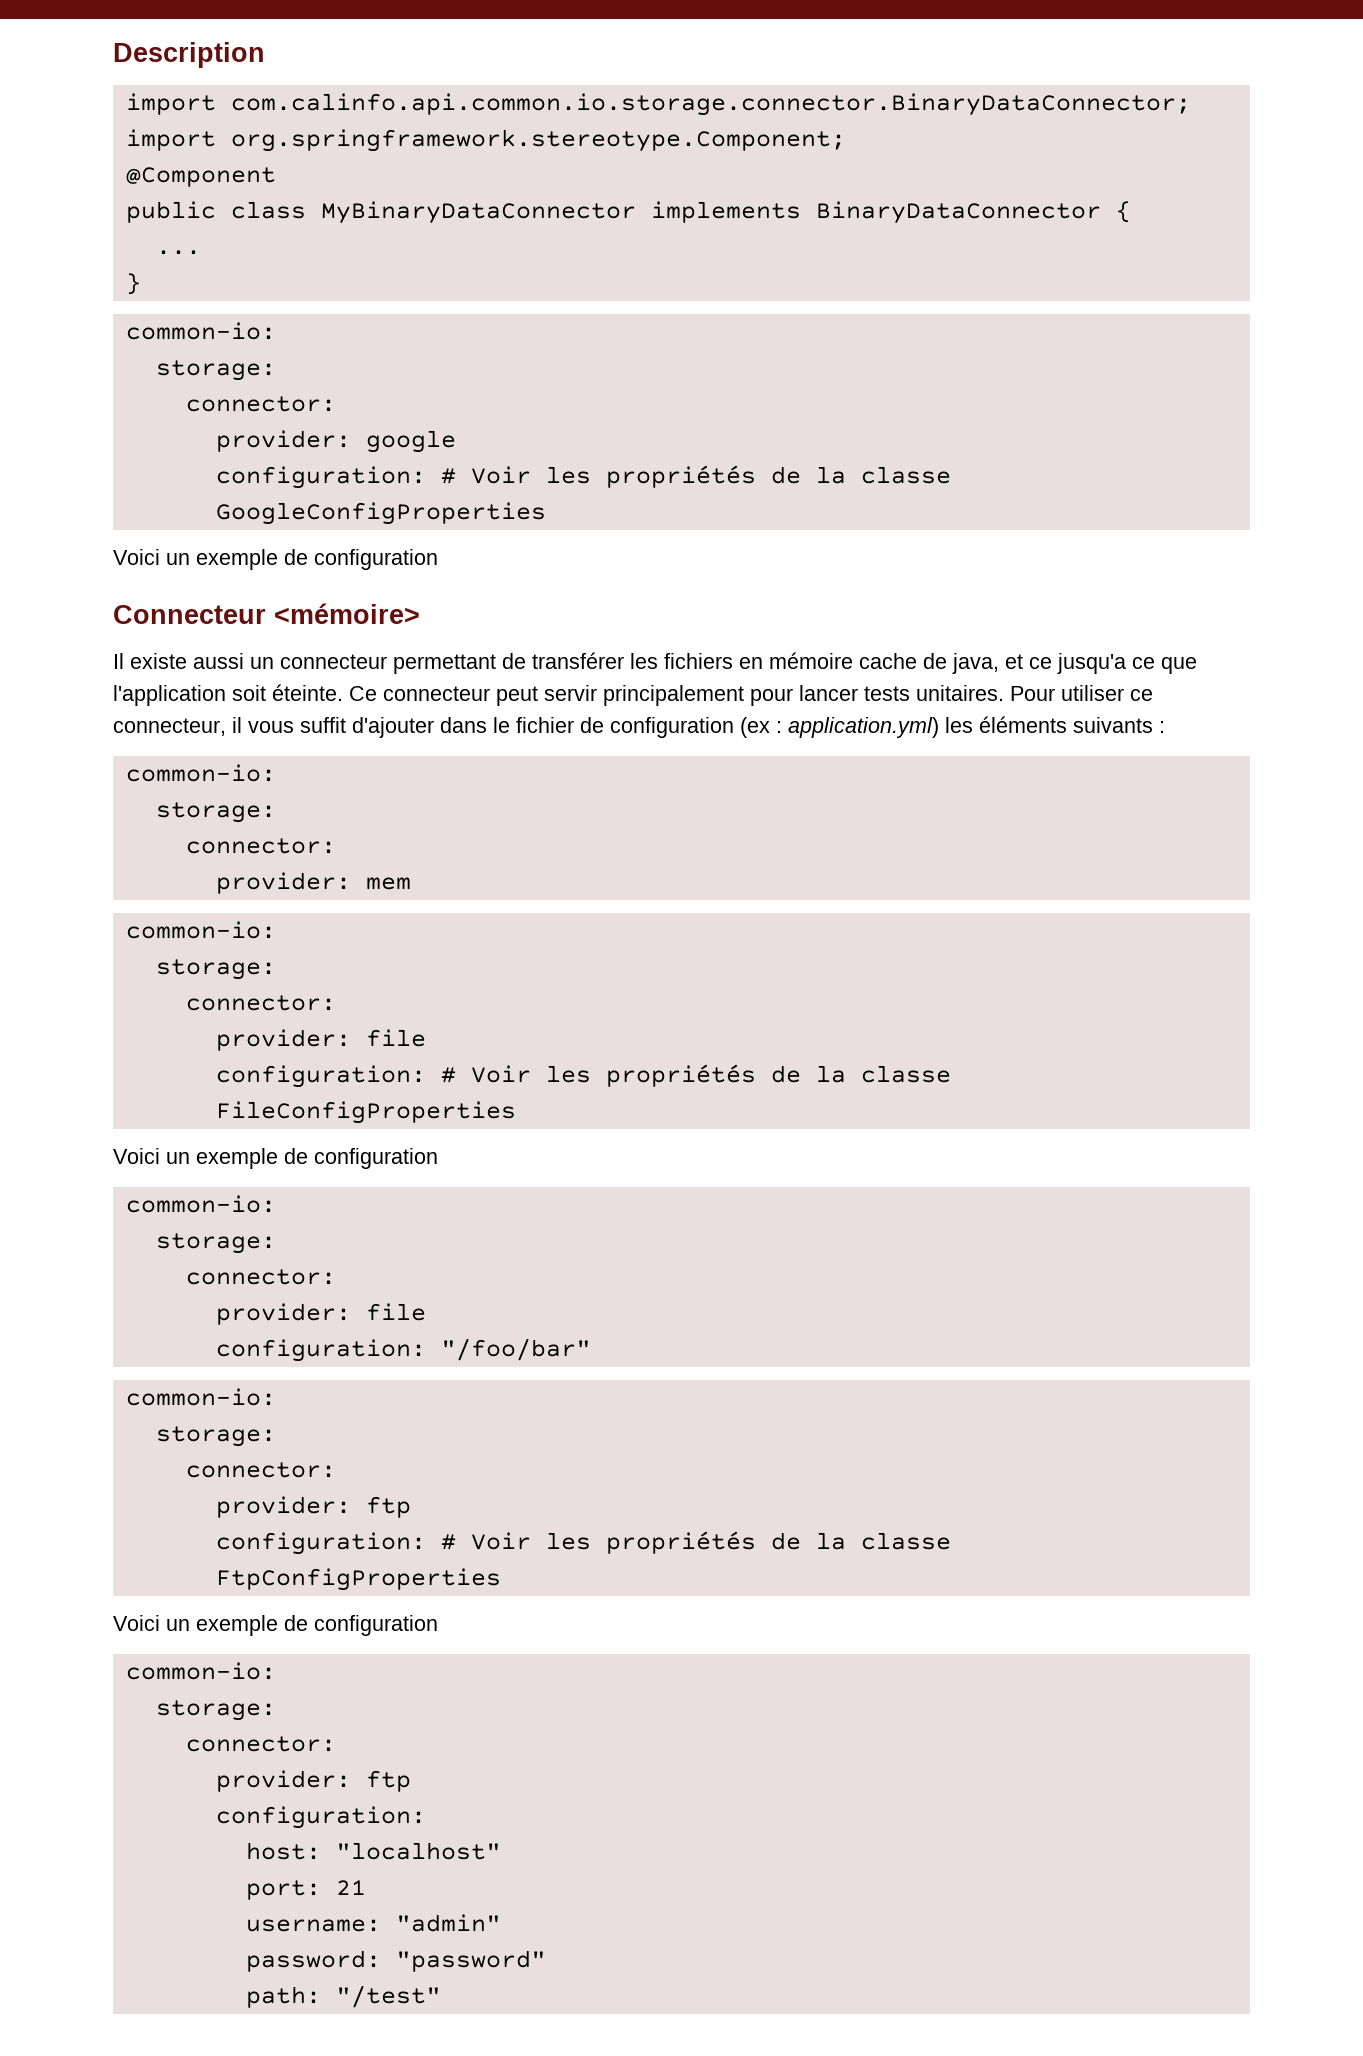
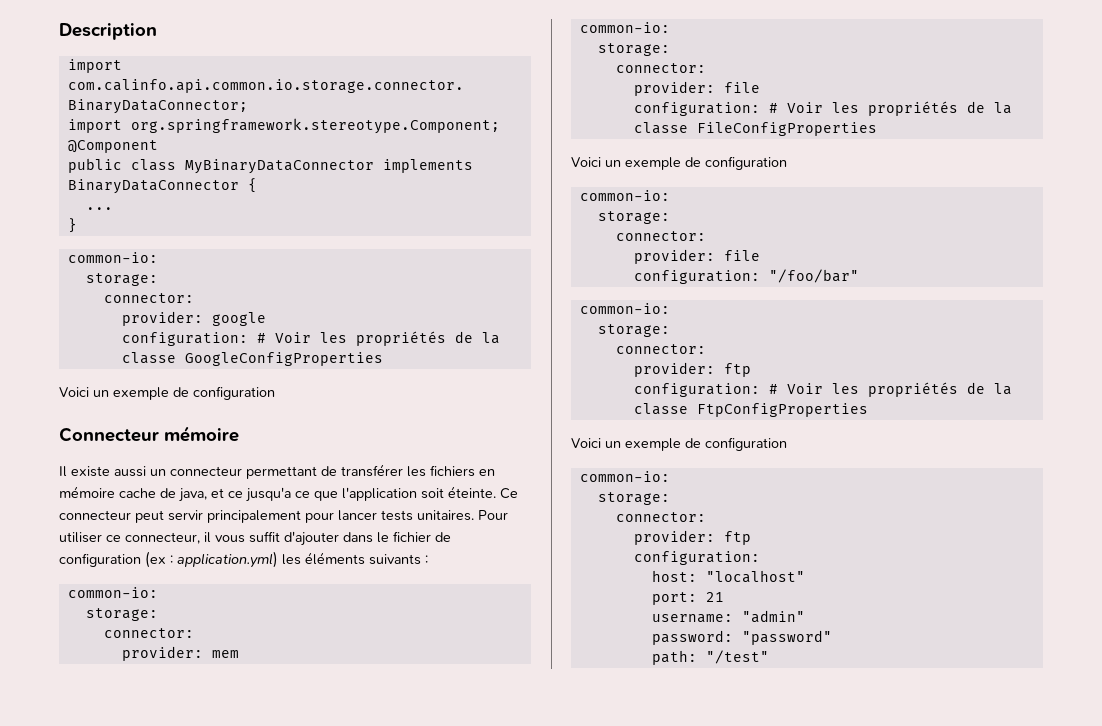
[274,603,420,624] <mémoire> -> [164,426,239,442] mémoire

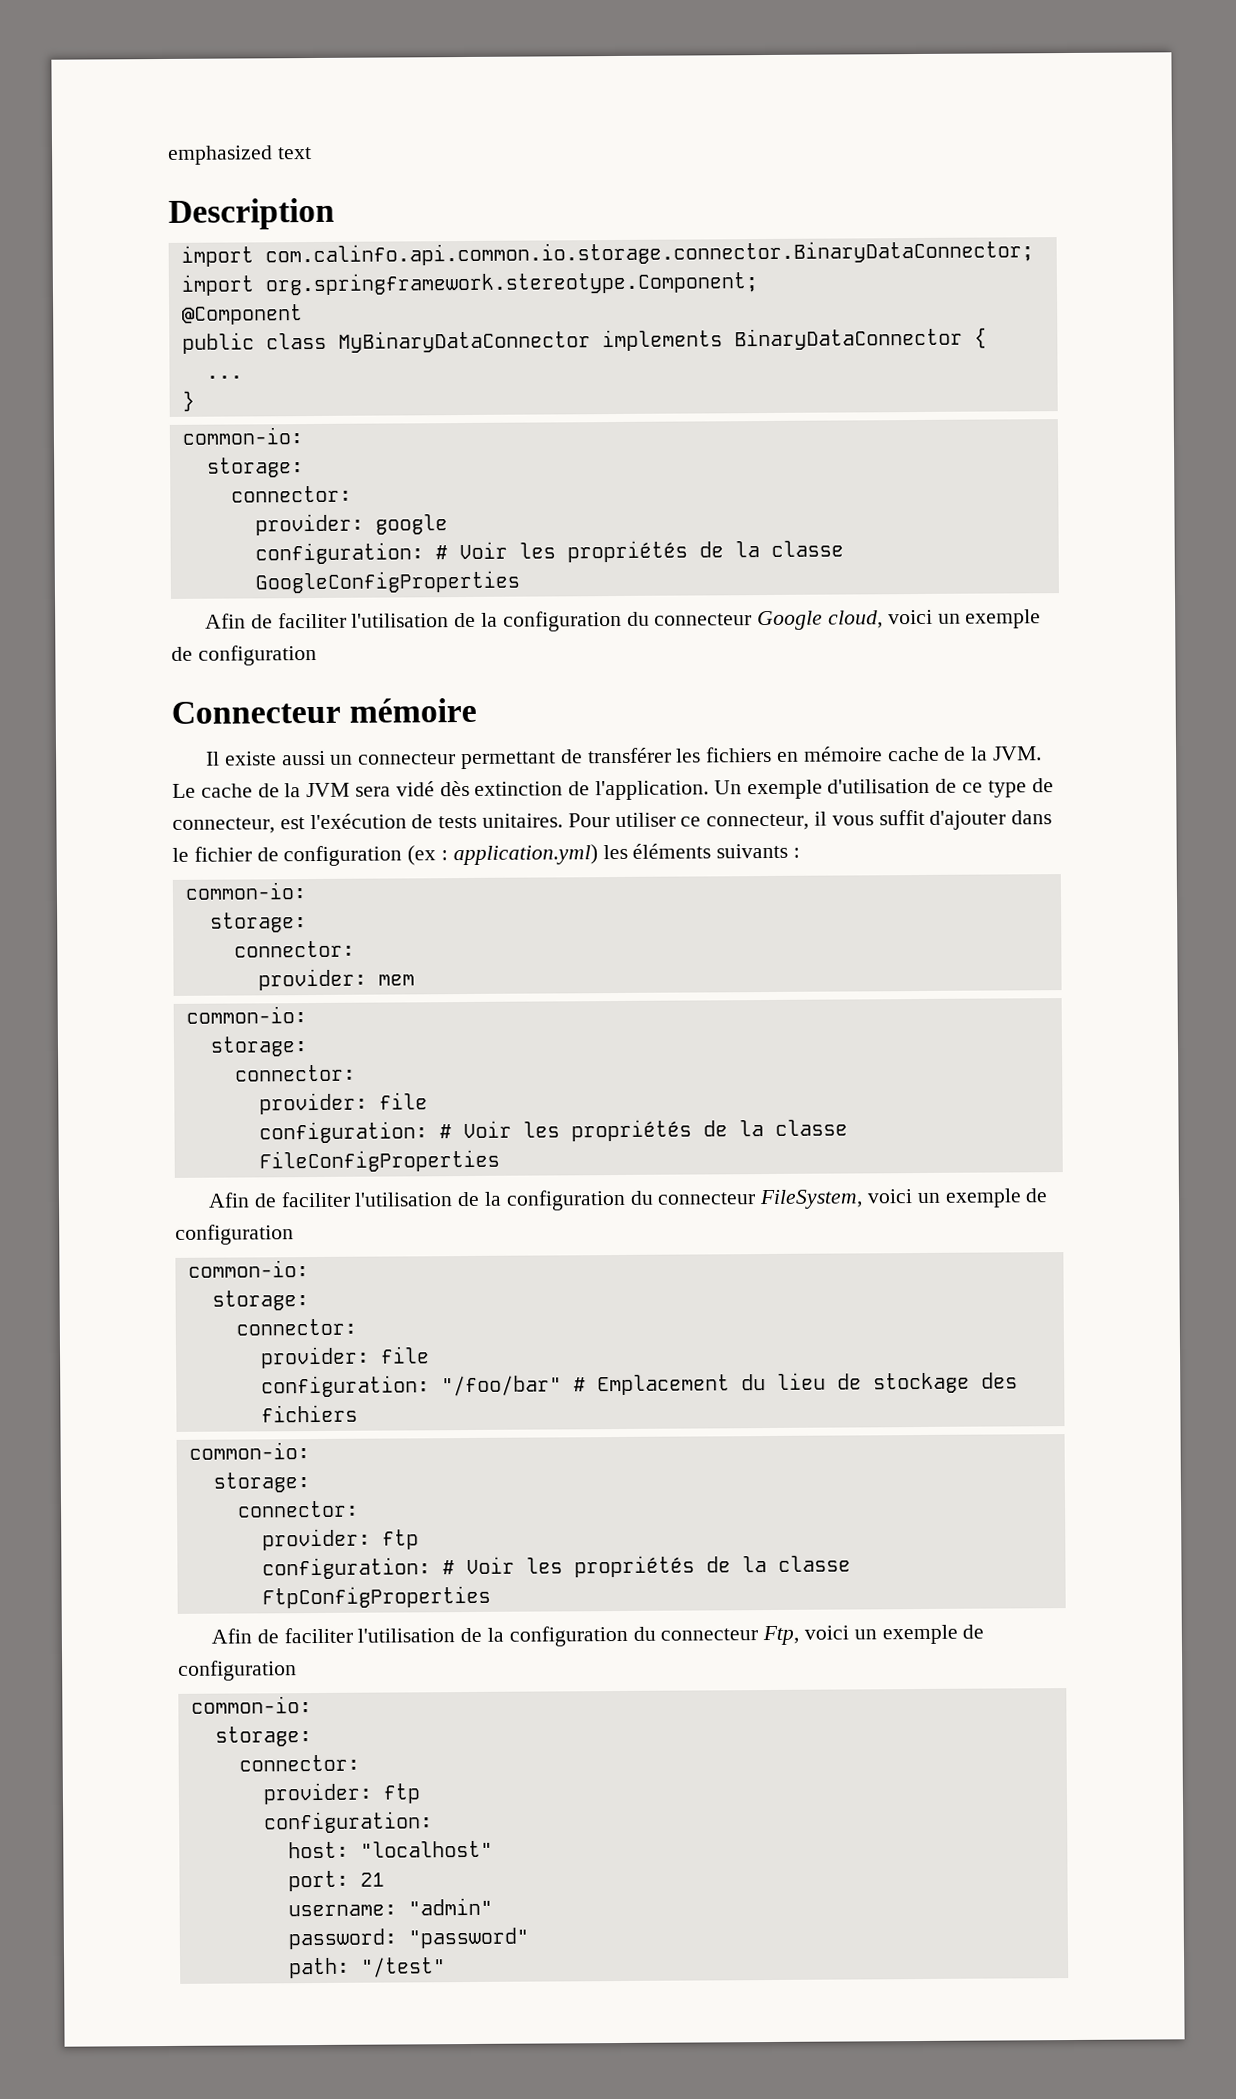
(59, 31) none -> [167,145,312,165] emphasized text //
[59,387,89,397] Voici -> [205,609,933,632] Afin de faciliter l'utilisation de la configuration du connecteur Google cloud, voici
[179,486,518,502] [59,510,377,523] java, et ce jusqu'a ce que l'application soit éteinte. Ce connecteur peut servir principalement pour lancer -> [970,746,1043,761] [172,778,1054,801] [172,813,434,834] la JVM. Le cache de la JVM sera vidé dès extinction de l'application. Un exemple d'utilisation de ce type de connecteur, est l'exécution de
[571,157,601,167] Voici -> [208,1189,914,1211] Afin de faciliter l'utilisation de la configuration du connecteur FileSystem, voici
(859, 276) none -> [572,1372,1018,1396] [260,1404,358,1423] # Emplacement du lieu de stockage des fichiers
[571,438,601,448] Voici -> [211,1625,850,1647] Afin de faciliter l'utilisation de la configuration du connecteur Ftp, voici

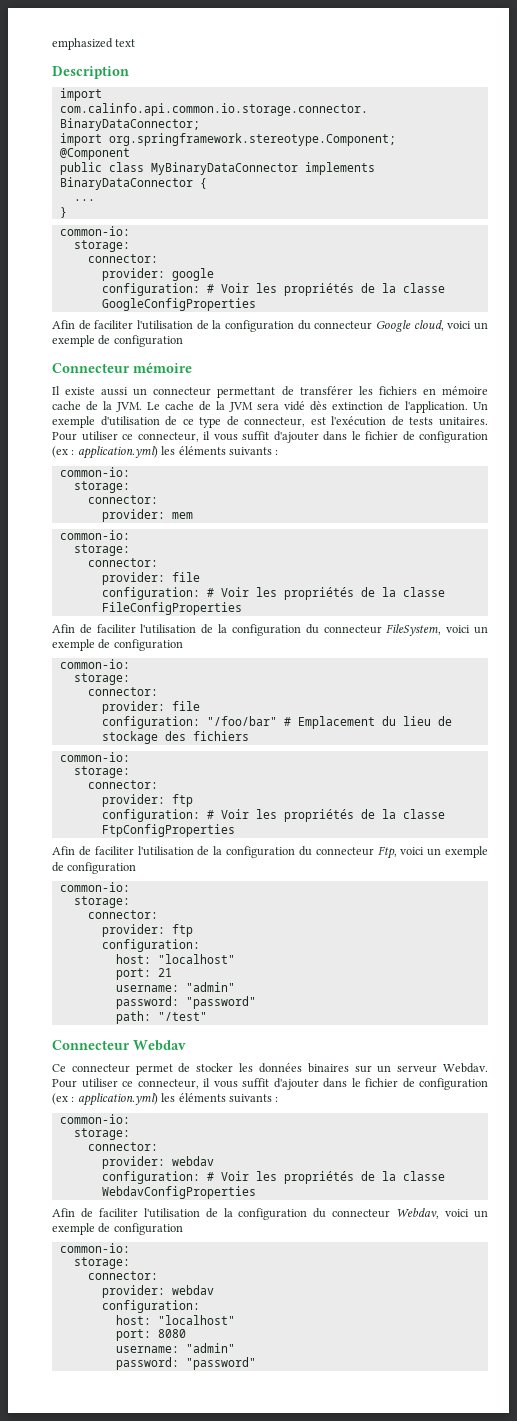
(446, 1967) none -> [52,1040,186,1051] [52,1063,488,1075] [52,1078,488,1090] [52,1093,279,1106] [59,1114,130,1124] [73,1128,130,1140] [87,1142,158,1151] [101,1156,214,1169] [101,1171,445,1184] [101,1186,256,1199] [52,1208,489,1220] [52,1223,183,1235] [59,1243,130,1253] [73,1257,130,1269] [87,1271,158,1280] [101,1285,214,1298] [101,1300,200,1313] [115,1315,235,1325] [115,1329,186,1341] [115,1343,235,1353] [115,1357,256,1370] // Connecteur Webdav // Ce connecteur permet de stocker les données binaires sur un serveur Webdav. Pour utiliser ce connecteur, il vous suffit d'ajouter dans le fichier de configuration (ex : application.yml) les éléments suivants : // common-io: // storage: // connector: // provider: webdav // configuration: # Voir les propriétés de la classe WebdavConfigProperties // Afin de faciliter l'utilisation de la configuration du connecteur Webdav, voici un exemple de configuration // common-io: // storage: // connector: // provider: webdav // configuration: // host: "localhost" // port: 8080 // username: "admin" // password: "password"

